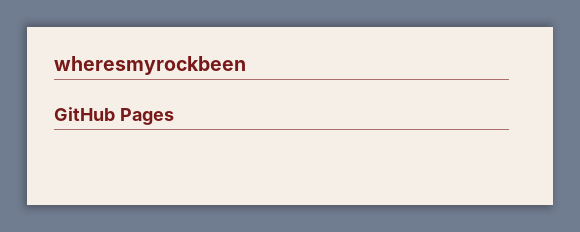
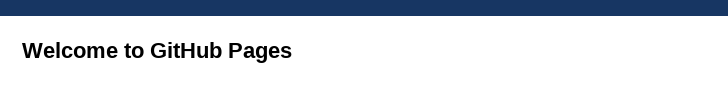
[54,56,246,75] wheresmyrockbeen // -> [22,42,144,58] Welcome to

